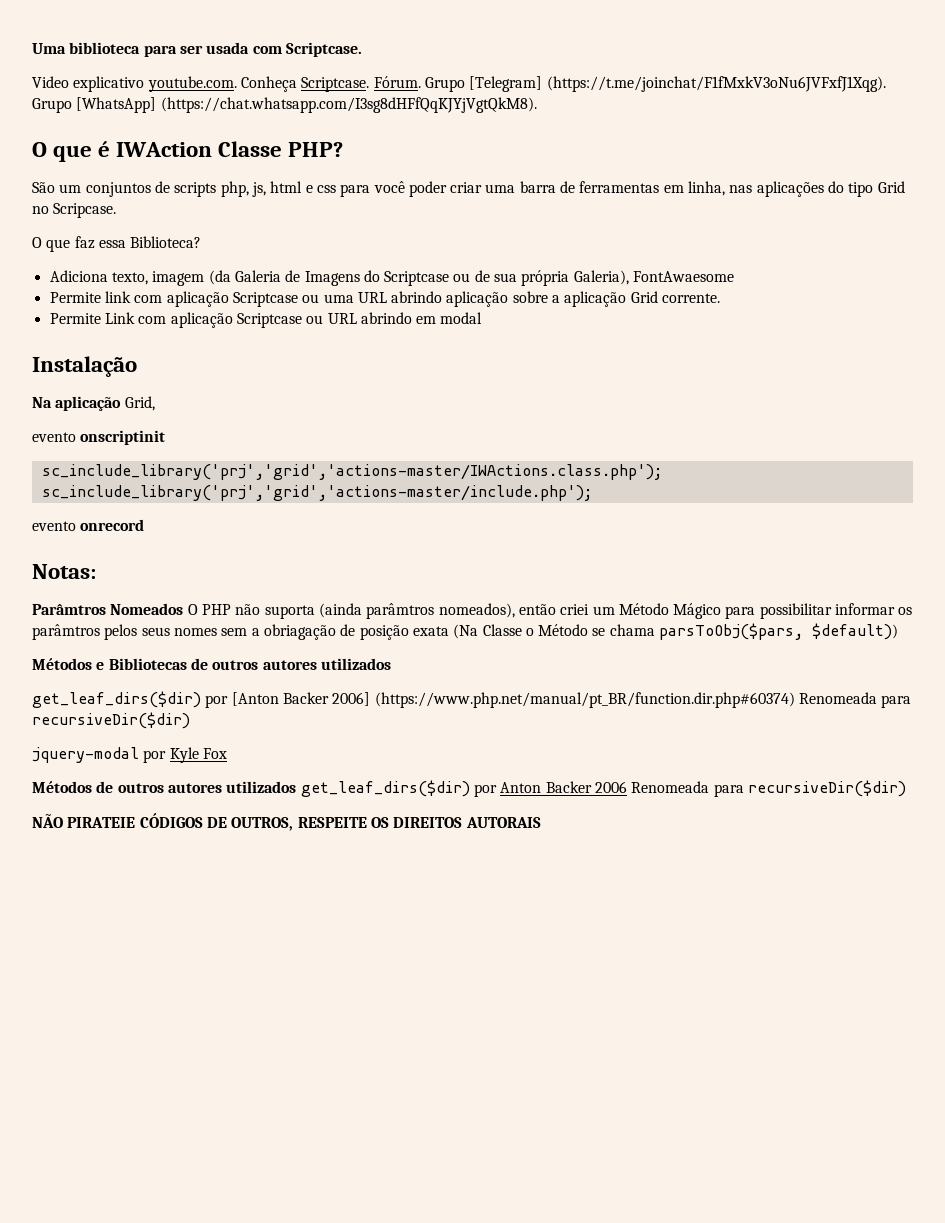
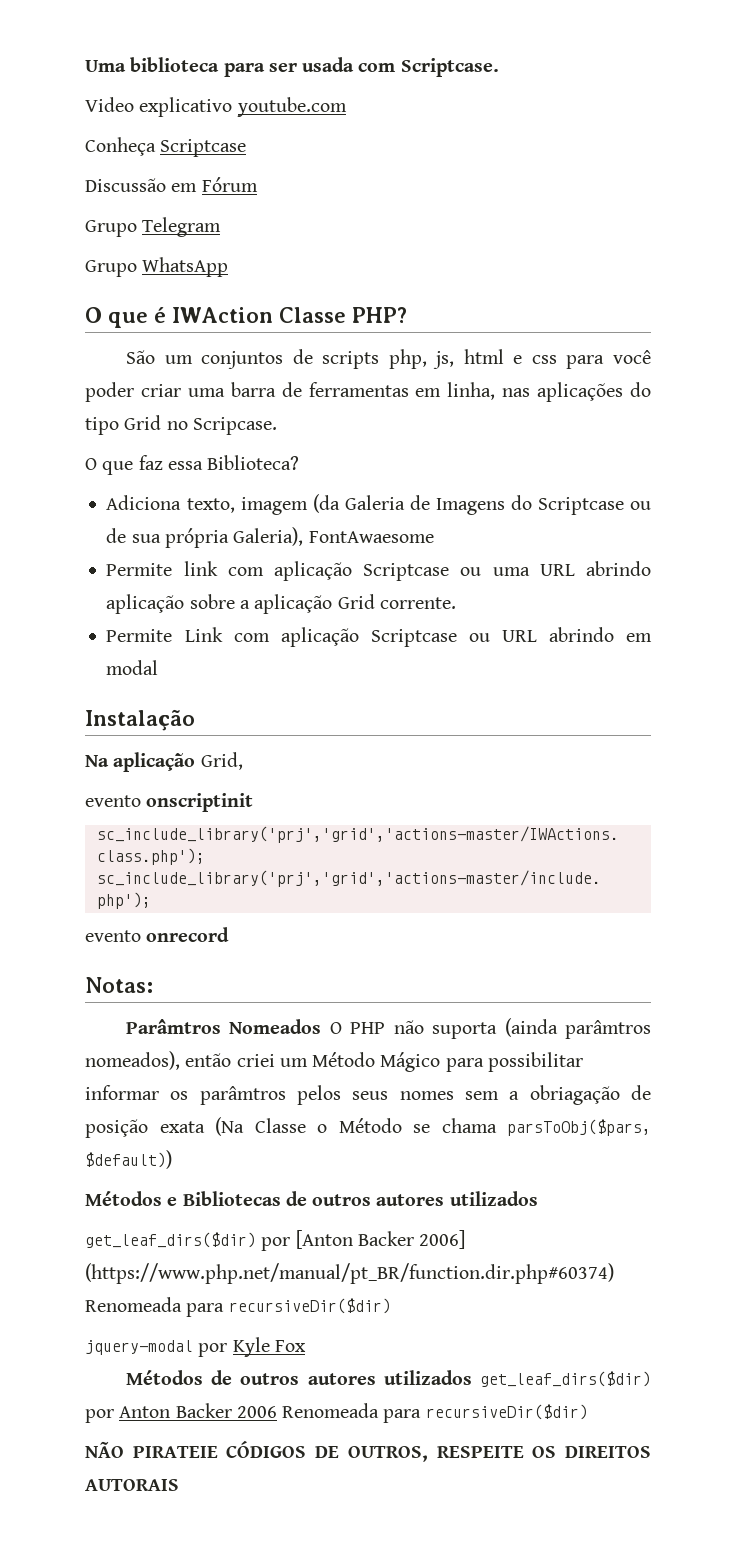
[147,76,886,92] [32,97,537,113] youtube.com. Conheça Scriptcase. Fórum. Grupo [Telegram] (https://t.me/joinchat/F1fMxkV3oNu6JVFxfJ1Xqg). Grupo [WhatsApp] (https://chat.whatsapp.com/I3sg8dHFfQqKJYjVgtQkM8). -> [236,97,347,117] [85,137,247,157] [85,177,258,192] [85,217,222,237] [85,257,229,277] youtube.com // Conheça Scriptcase // Discussão em Fórum // Grupo Telegram // Grupo WhatsApp

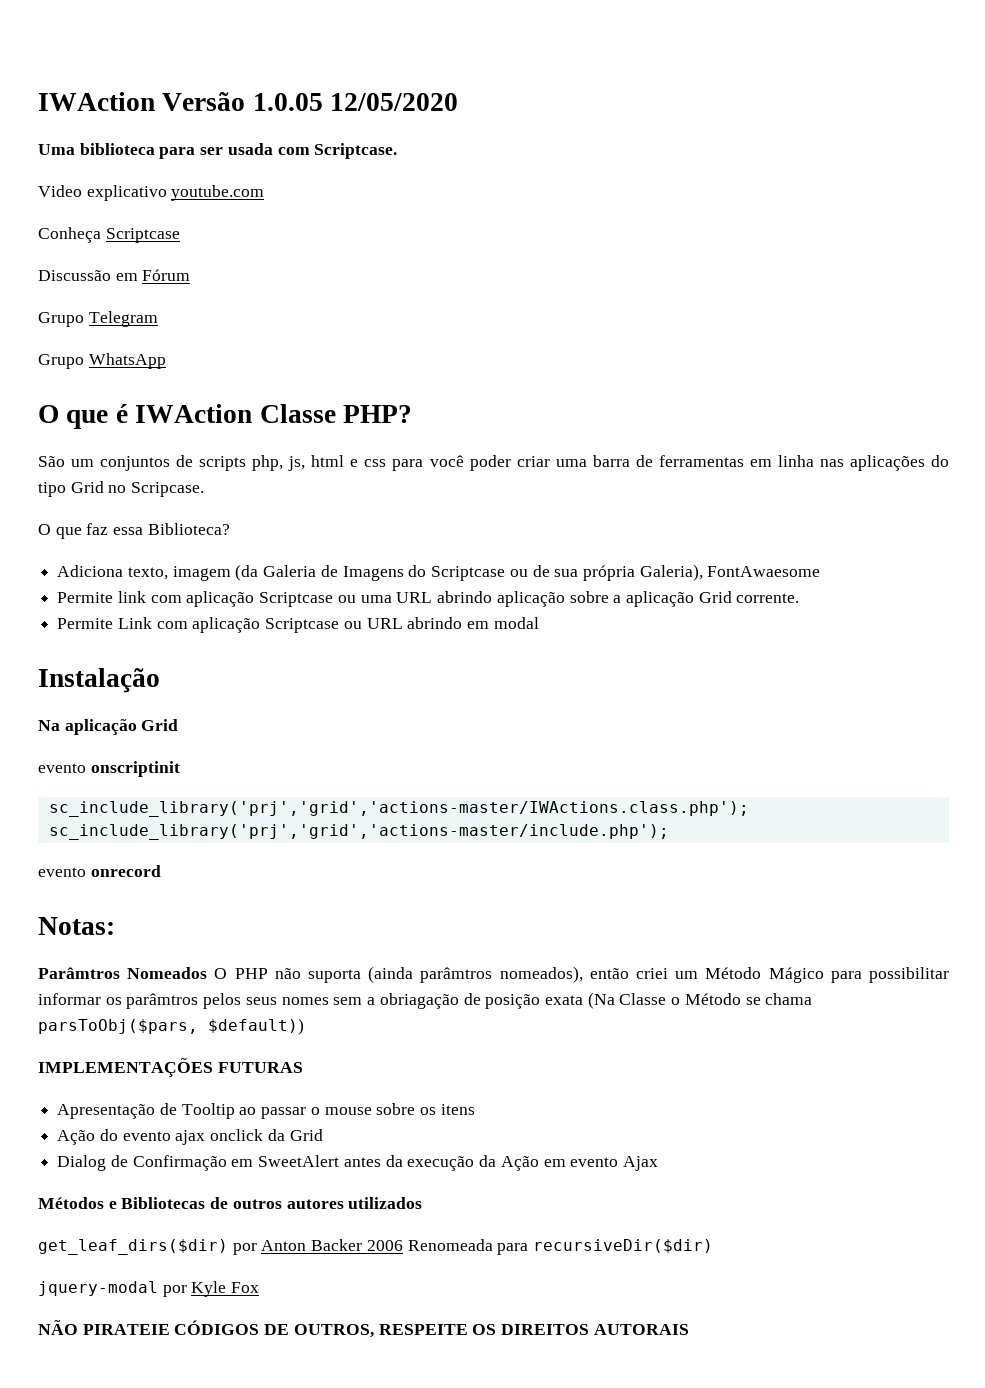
(85, 66) none -> [38,92,459,111] IWAction Versão 1.0.05 12/05/2020 //
[447,382,496,400] linha, -> [777,455,814,467] linha
[200,752,243,770] Grid, -> [141,719,179,731] Grid
(172, 1159) none -> [38,1058,303,1077] [57,1103,475,1119] [57,1129,323,1145] [57,1155,658,1171] // IMPLEMENTAÇÕES FUTURAS // Apresentação de Tooltip ao passar o mouse sobre os itens // Ação do evento ajax onclick da Grid // Dialog de Confirmação em SweetAlert antes da execução da Ação em evento Ajax
[295,1230,466,1249] [85,1263,614,1284] [Anton Backer 2006] (https://www.php.net/manual/pt_BR/function.dir.php#60374) -> [261,1239,403,1251] Anton Backer 2006
[126,1370,651,1387] [85,1403,588,1423] // Métodos de outros autores utilizados get_leaf_dirs($dir) por Anton Backer 2006 Renomeada para recursiveDir($dir) -> (260, 1287) none

